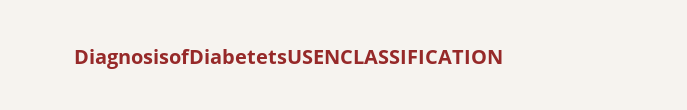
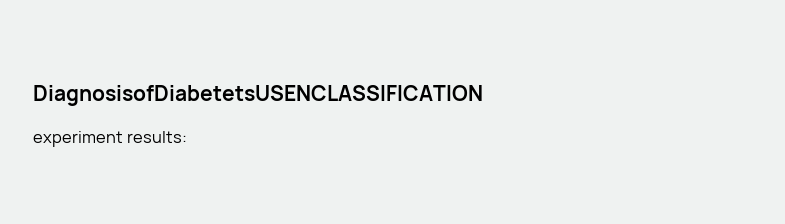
(503, 59) none -> [33,131,188,147] // experiment results:

